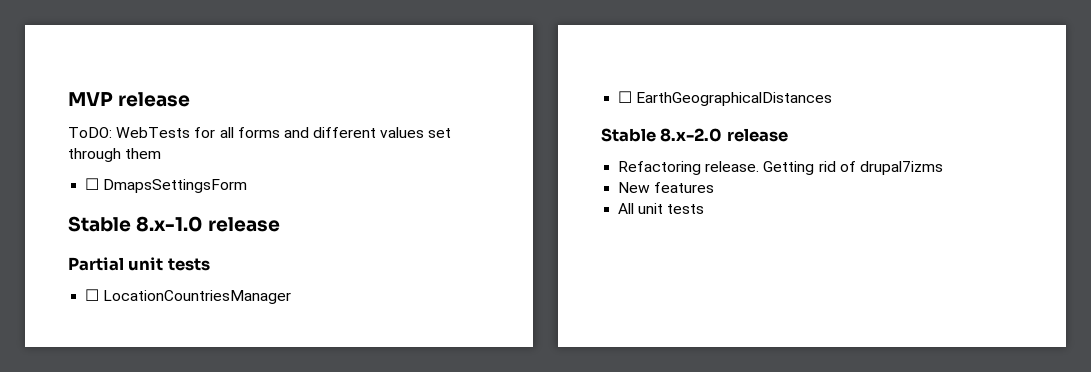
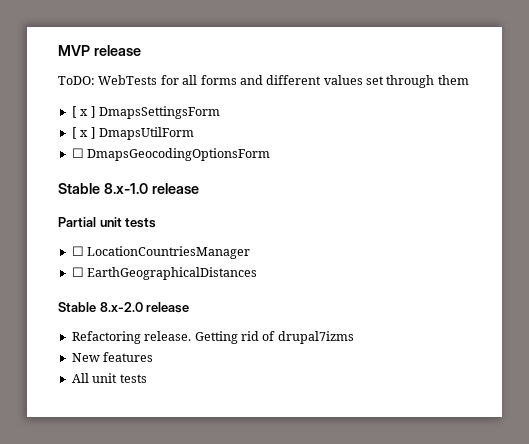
[85,178,248,193] // ☐ DmapsSettingsForm -> [71,106,220,119] [71,127,194,140] [71,148,271,161] // [ x ] DmapsSettingsForm // [ x ] DmapsUtilForm // ☐ DmapsGeocodingOptionsForm

